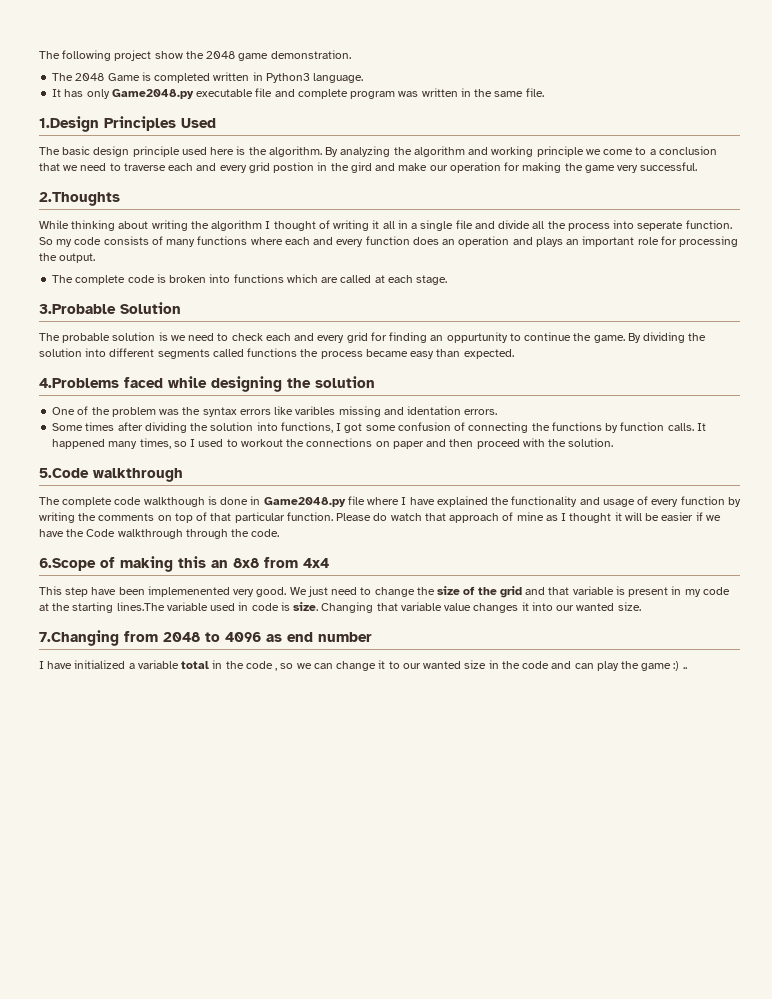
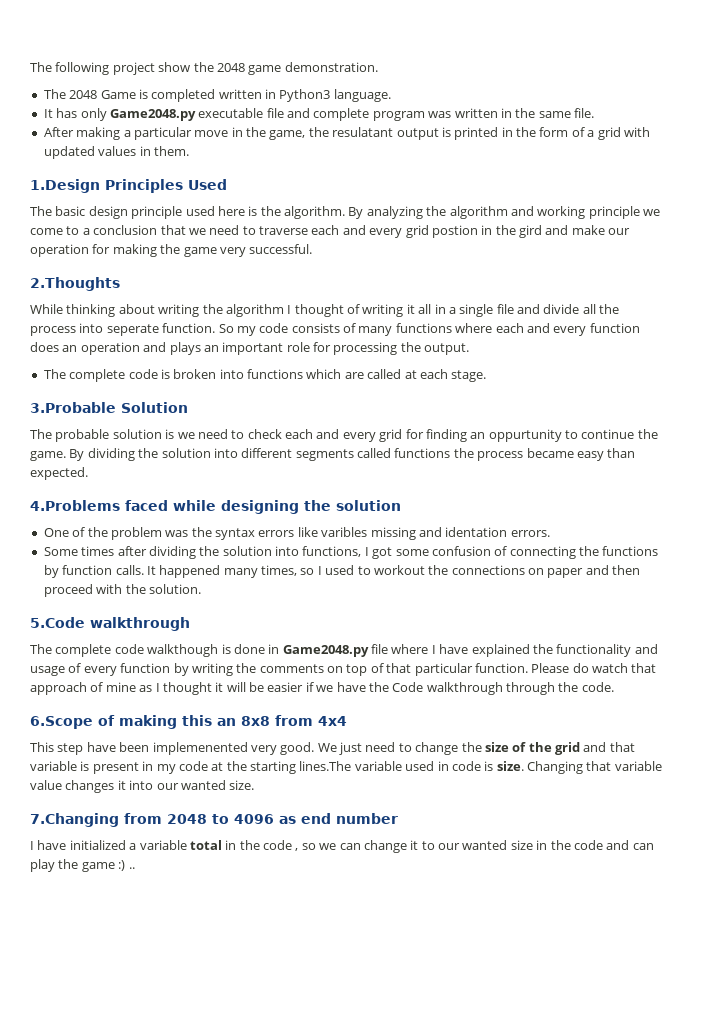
(544, 92) none -> [43,127,650,140] [43,146,189,159] // After making a particular move in the game, the resulatant output is printed in the form of a grid with updated values in them.

